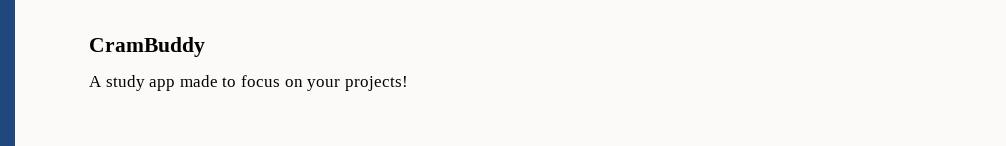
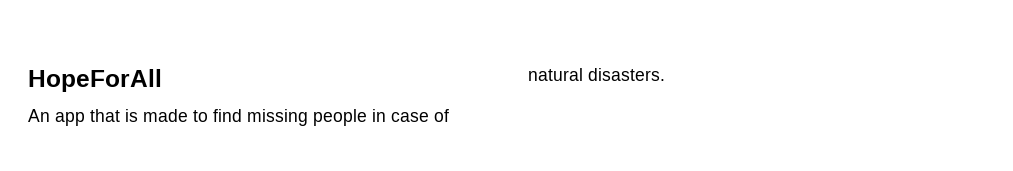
[89,37,205,57] [89,75,408,91] CramBuddy // A study app made to focus on your projects! -> [28,69,162,92] [28,109,449,126] [528,68,665,81] HopeForAll // An app that is made to find missing people in case of natural disasters.

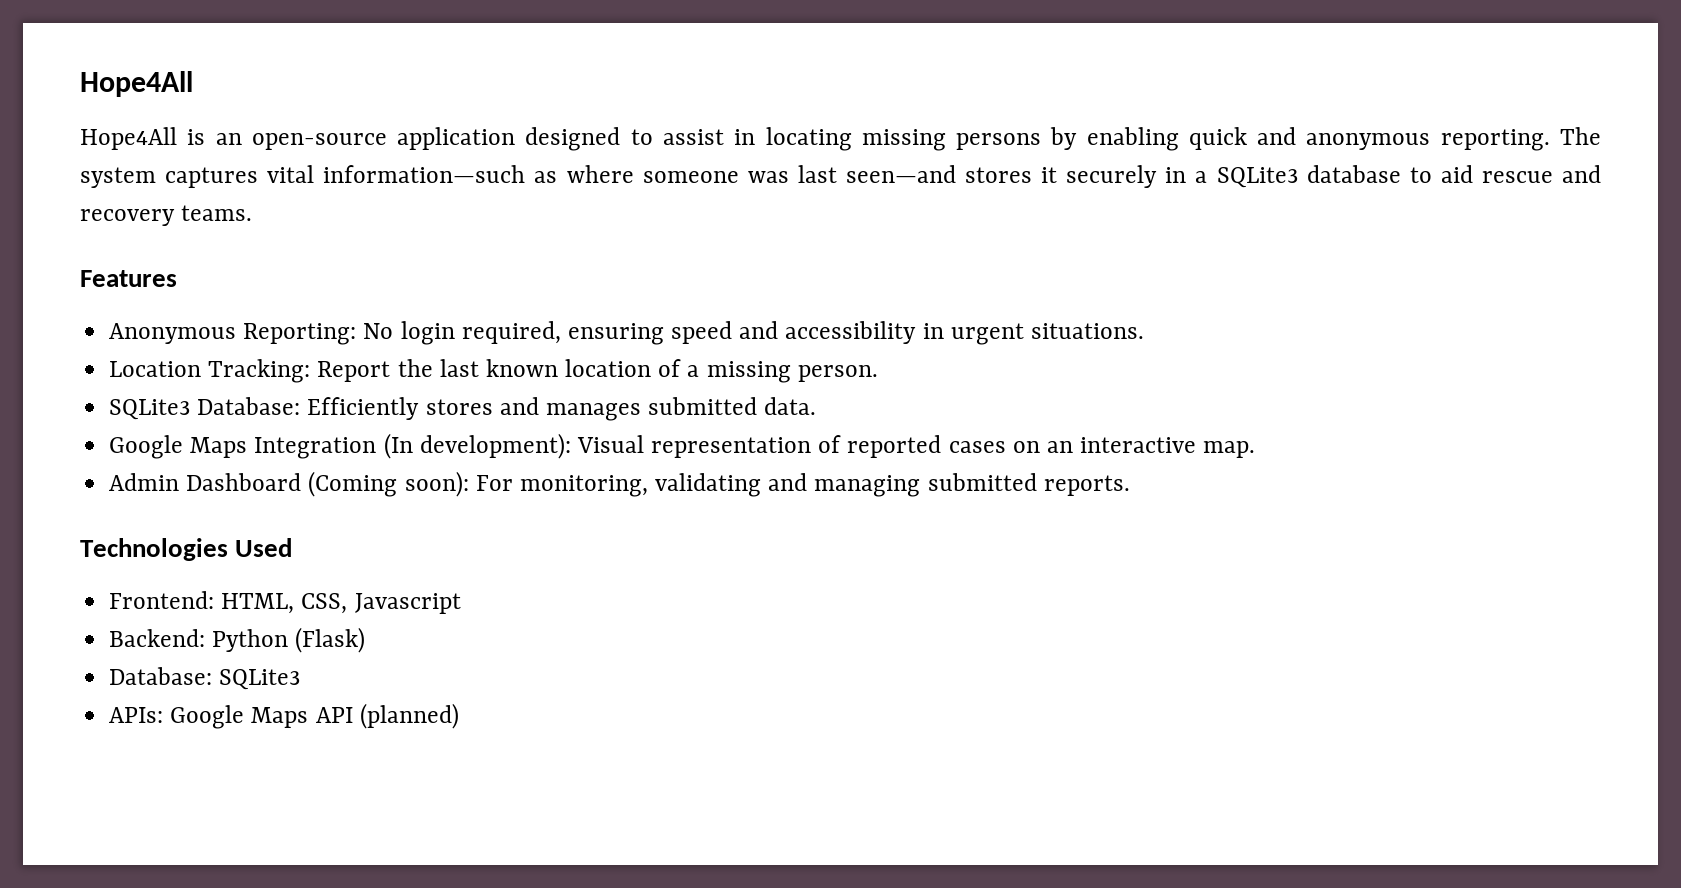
[28,69,162,92] [28,109,449,126] [528,68,665,81] HopeForAll // An app that is made to find missing people in case of natural disasters. -> [80,71,193,97] [80,127,1602,151] [80,165,1601,188] [80,205,253,226] [80,270,177,287] [109,321,1144,345] [109,359,878,383] [109,397,817,421] [109,433,1256,459] [109,471,1130,497] [80,538,293,561] [109,591,461,614] [109,627,366,653] [109,667,301,690] [109,703,459,729] Hope4All // Hope4All is an open-source application designed to assist in locating missing persons by enabling quick and anonymous reporting. The system captures vital information—such as where someone was last seen—and stores it securely in a SQLite3 database to aid rescue and recovery teams. // Features // Anonymous Reporting: No login required, ensuring speed and accessibility in urgent situations. // Location Tracking: Report the last known location of a missing person. // SQLite3 Database: Efficiently stores and manages submitted data. // Google Maps Integration (In development): Visual representation of reported cases on an interactive map. // Admin Dashboard (Coming soon): For monitoring, validating and managing submitted reports. // Technologies Used // Frontend: HTML, CSS, Javascript // Backend: Python (Flask) // Database: SQLite3 // APIs: Google Maps API (planned)

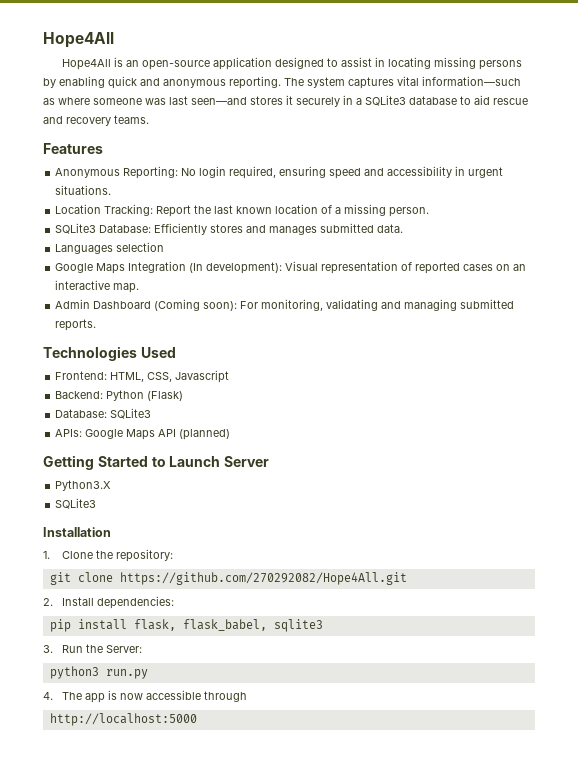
(817, 406) none -> [55,242,165,254] // Languages selection
(459, 716) none -> [43,455,270,470] [55,480,112,491] [55,498,97,509] [43,527,111,537] [43,549,173,562] [49,572,407,585] [43,596,174,609] [49,619,323,632] [43,644,142,653] [49,666,148,679] [43,690,247,703] [49,713,197,726] // Getting Started to Launch Server // Python3.X // SQLite3 // Installation // 1. Clone the repository: // git clone https://github.com/270292082/Hope4All.git // 2. Install dependencies: // pip install flask, flask_babel, sqlite3 // 3. Run the Server: // python3 run.py // 4. The app is now accessible through // http://localhost:5000

